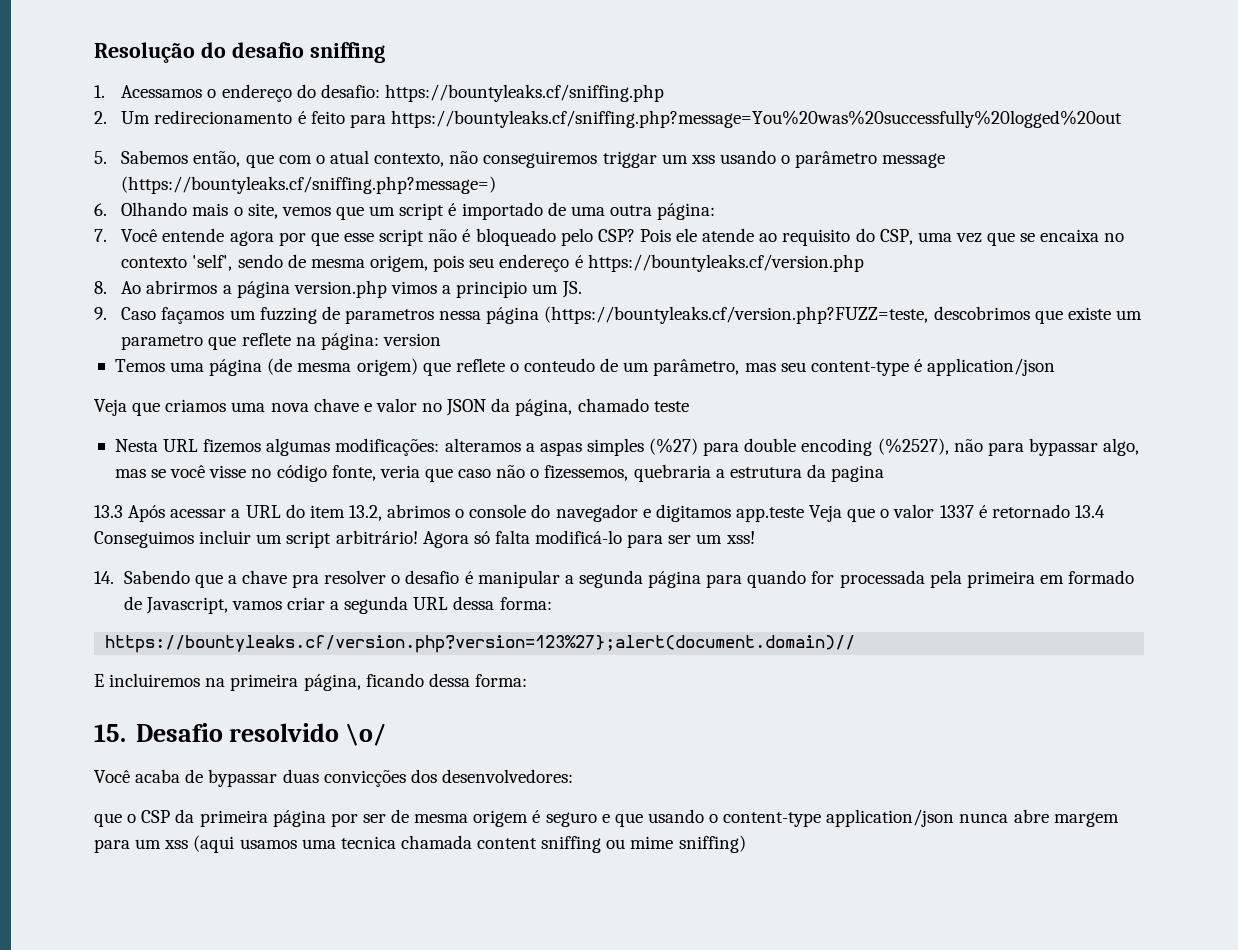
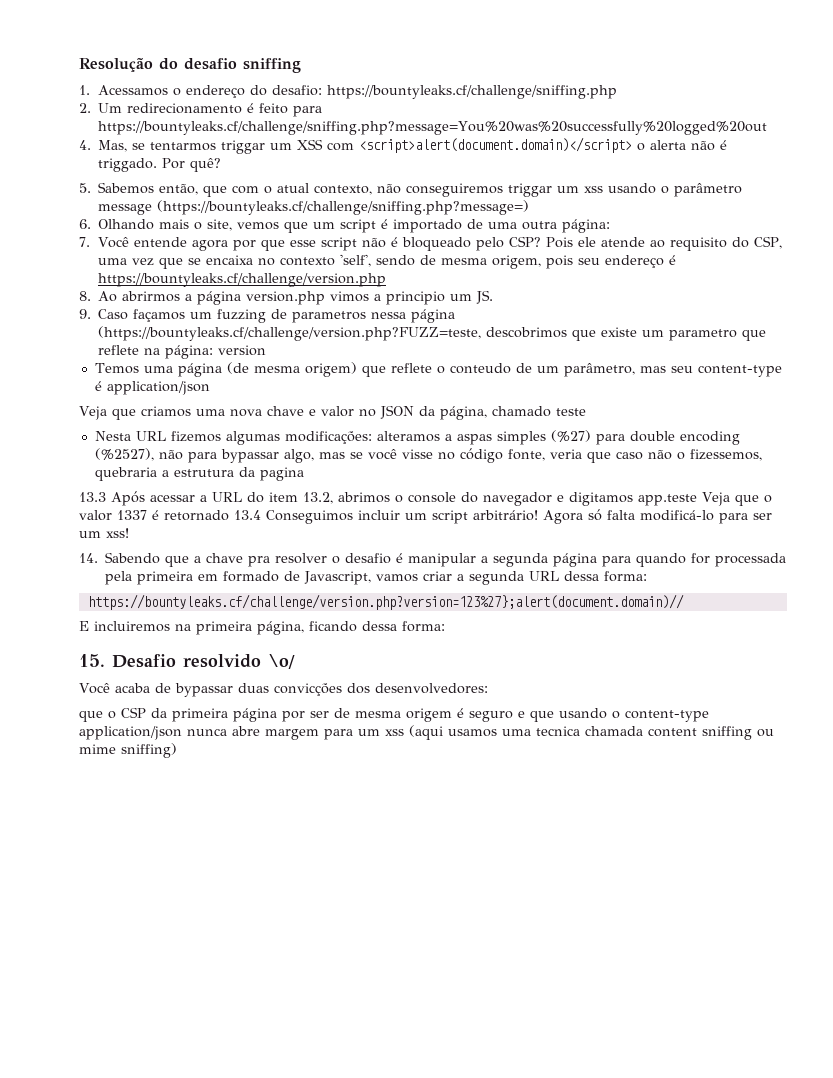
[384,84,664,102] https://bountyleaks.cf/sniffing.php -> [326,85,617,99] https://bountyleaks.cf/challenge/sniffing.php
[390,110,1122,128] https://bountyleaks.cf/sniffing.php?message=You%20was%20successfully%20logged%20out -> [98,121,768,135] [79,137,728,154] [98,158,222,172] https://bountyleaks.cf/challenge/sniffing.php?message=You%20was%20successfully%20logged%20out // 4. Mas, se tentarmos triggar um XSS com <script>alert(document.domain)</script> o alerta não é triggado. Por quê?
[121,176,497,194] (https://bountyleaks.cf/sniffing.php?message=) -> [157,200,530,215] (https://bountyleaks.cf/challenge/sniffing.php?message=)
[587,254,864,272] https://bountyleaks.cf/version.php -> [97,273,386,287] https://bountyleaks.cf/challenge/version.php
[544,306,929,324] (https://bountyleaks.cf/version.php?FUZZ=teste, -> [98,326,482,341] (https://bountyleaks.cf/challenge/version.php?FUZZ=teste,
[105,635,856,653] https://bountyleaks.cf/version.php?version=123%27};alert(document.domain)// -> [87,594,684,610] https://bountyleaks.cf/challenge/version.php?version=123%27};alert(document.domain)//

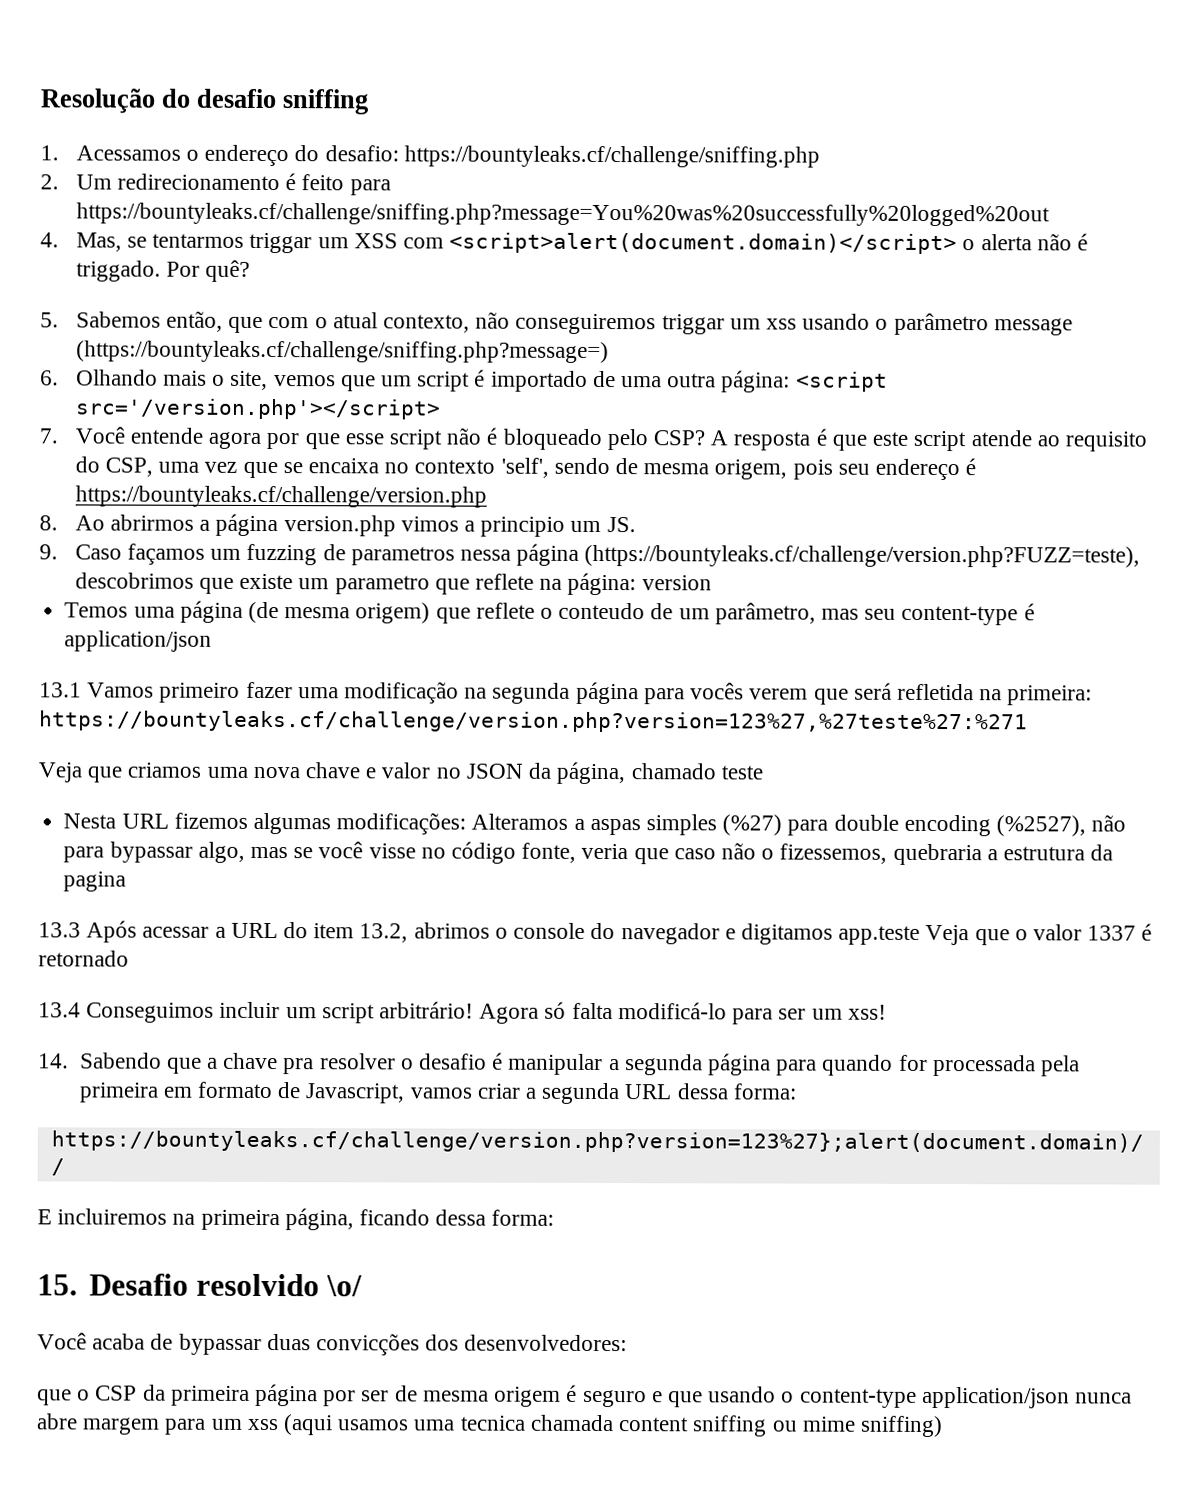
(611, 226) none -> [795,371,888,392] [74,398,441,420] <script src='/version.php'></script>
[545,237,596,248] Pois ele -> [710,428,967,452] A resposta é que este script
[98,326,482,341] (https://bountyleaks.cf/challenge/version.php?FUZZ=teste, -> [584,544,1141,568] (https://bountyleaks.cf/challenge/version.php?FUZZ=teste),
(210, 388) none -> [39,681,1093,706] [39,710,1028,734] // 13.1 Vamos primeiro fazer uma modificação na segunda página para vocês verem que será refletida na primeira: https://bountyleaks.cf/challenge/version.php?version=123%27,%27teste%27:%271
[376,431,440,442] alteramos -> [471,813,569,830] Alteramos
(229, 515) none -> (129, 958) //
[223,571,280,582] formado -> [196,1081,273,1099] formato

